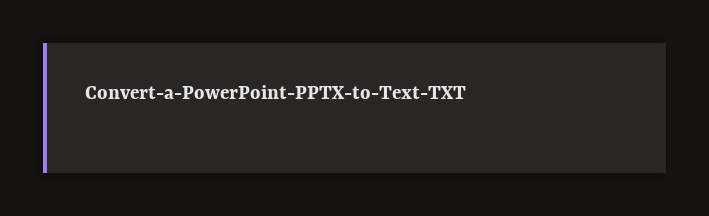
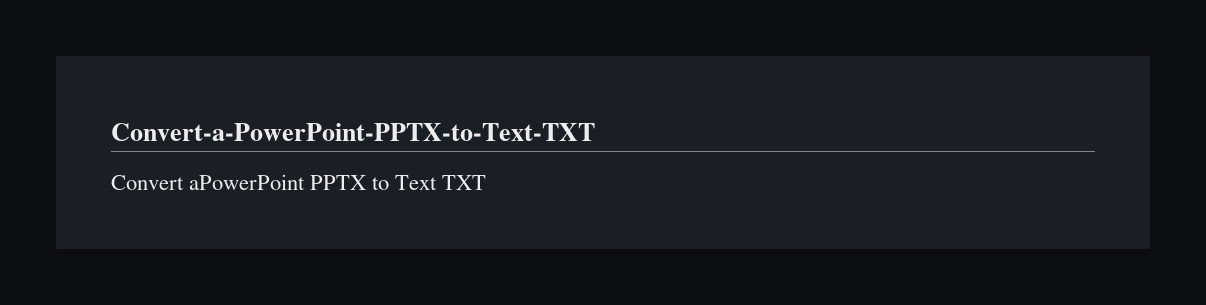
(466, 92) none -> [111,174,487,190] // Convert aPowerPoint PPTX to Text TXT

